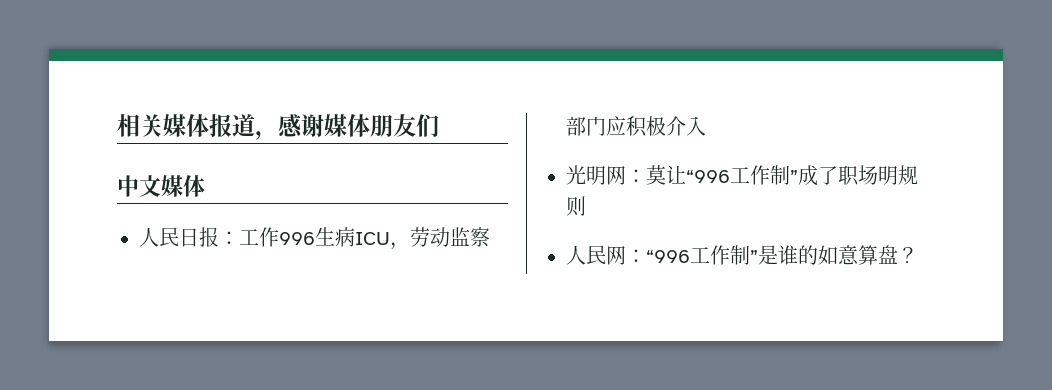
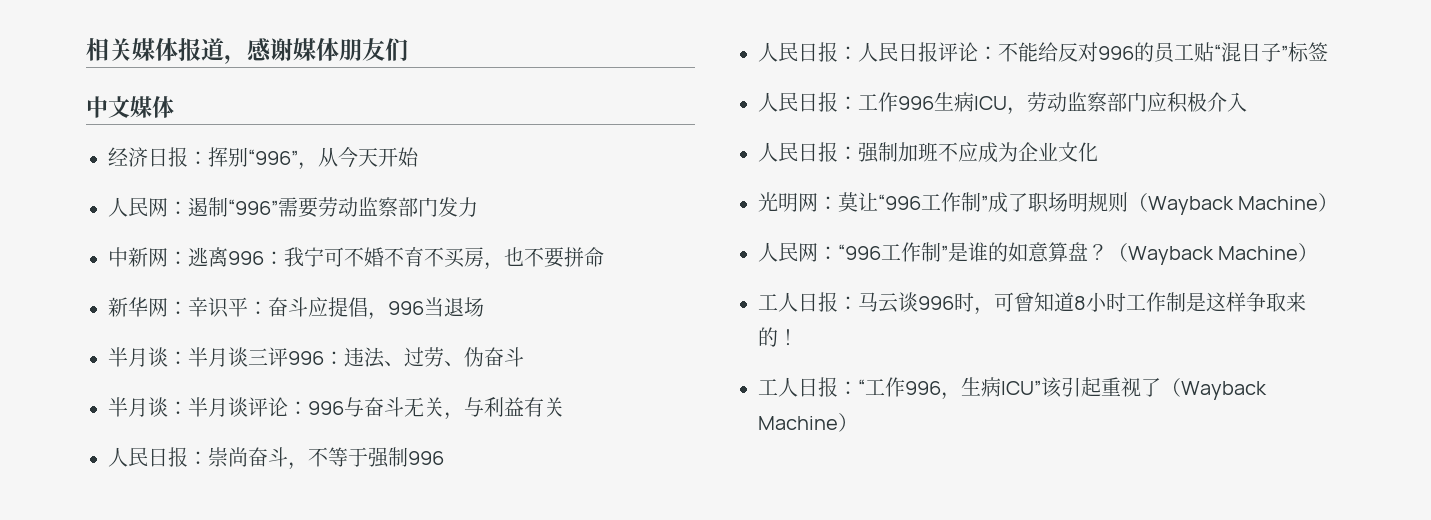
(205, 186) none -> [108,147,419,170] [108,197,478,218] [108,247,604,270] [108,297,484,320] [108,347,524,368] [108,397,564,420] [108,447,444,470] [758,42,1328,63] // 经济日报：挥别“996”，从今天开始 // 人民网：遏制“996”需要劳动监察部门发力 // 中新网：逃离996：我宁可不婚不育不买房，也不要拼命 // 新华网：辛识平：奋斗应提倡，996当退场 // 半月谈：半月谈三评996：违法、过劳、伪奋斗 // 半月谈：半月谈评论：996与奋斗无关，与利益有关 // 人民日报：崇尚奋斗，不等于强制996 // 人民日报：人民日报评论：不能给反对996的员工贴“混日子”标签
(706, 126) none -> [758,142,1098,163] // 人民日报：强制加班不应成为企业文化
(586, 206) none -> [1128,193,1339,215] （Wayback Machine）
(918, 255) none -> [1108,243,1319,265] [758,292,1306,315] [758,327,798,347] [758,377,1267,400] [758,413,858,432] （Wayback Machine） // 工人日报：马云谈996时，可曾知道8小时工作制是这样争取来的！ // 工人日报：“工作996，生病ICU”该引起重视了（Wayback Machine）

